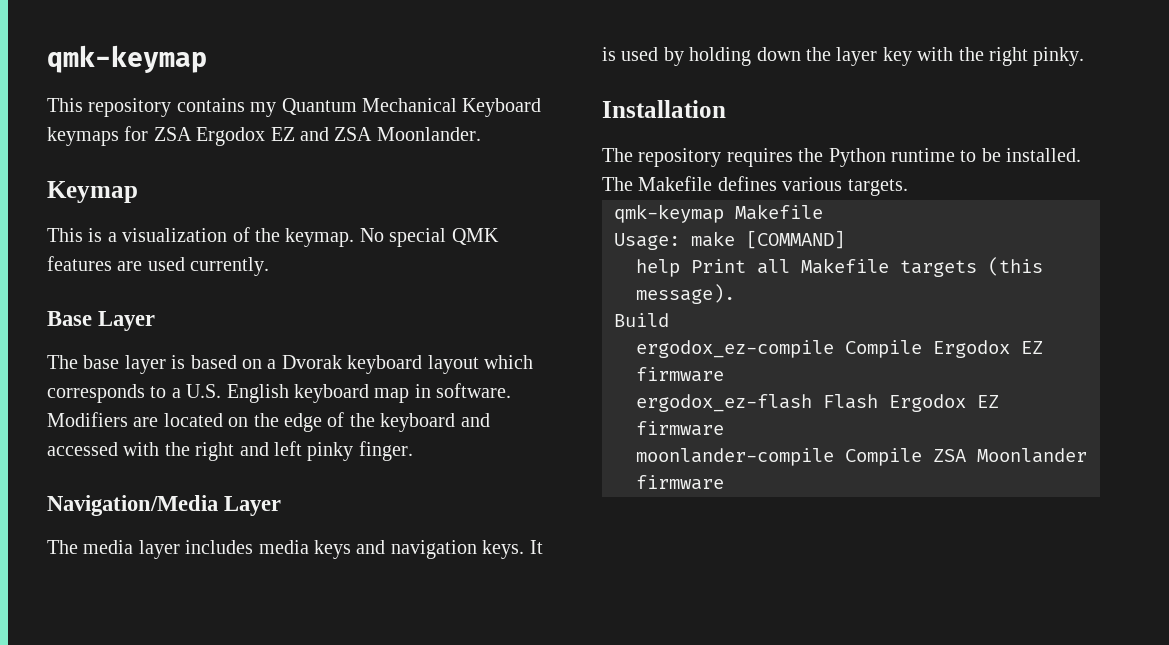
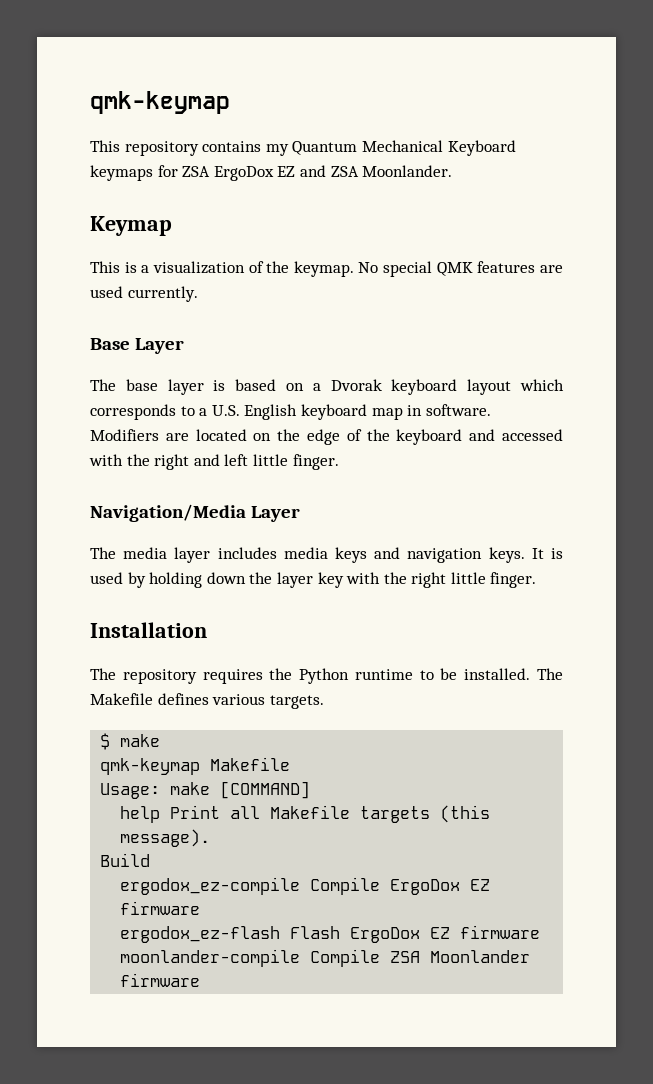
[196,127,266,146] Ergodox -> [213,166,274,181] ErgoDox
[307,442,354,461] pinky -> [252,454,288,466] little
[1033,47,1085,66] pinky. -> [450,572,537,588] little finger.
(908, 187) none -> [100,733,161,750] // $ make
[933,340,1010,358] Ergodox -> [390,879,461,895] ErgoDox
[889,394,966,412] Ergodox -> [350,927,421,943] ErgoDox

